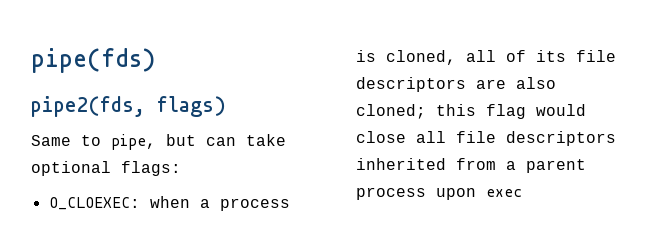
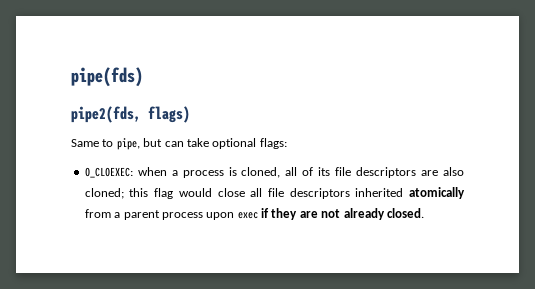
(446, 164) none -> [409,187,466,199] atomically
(522, 193) none -> [261,208,424,220] if they are not already closed.

